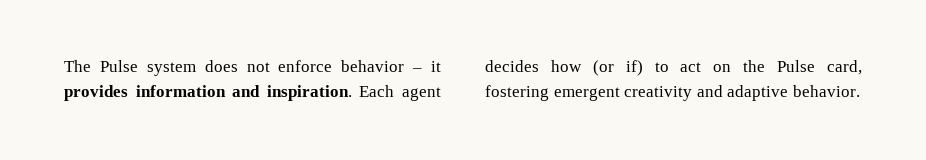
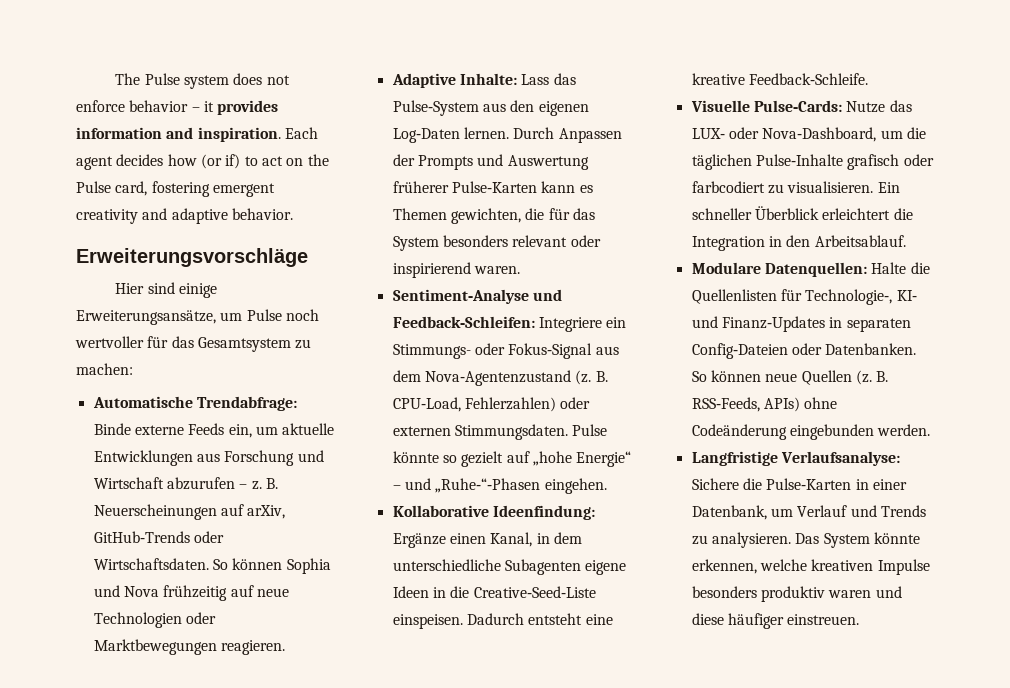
(860, 91) none -> [76,248,308,267] [115,282,217,298] [76,309,319,325] [75,336,312,352] [76,363,133,375] [92,396,297,411] [93,423,335,438] [93,450,324,466] [93,477,278,490] [93,504,286,520] [93,531,224,543] [93,558,331,574] [93,585,289,601] [93,612,216,628] [93,639,285,655] [391,73,576,88] [392,100,589,116] [392,127,622,143] [392,154,589,170] [392,181,593,193] [392,208,595,224] [392,235,601,251] [392,262,520,278] [392,289,562,304] [392,316,627,332] [392,343,619,359] [392,370,608,386] [392,397,591,412] [392,424,608,440] [392,451,632,467] [392,478,607,494] [392,505,595,520] [392,532,582,548] [392,559,627,575] [392,586,596,598] [392,613,613,629] [691,73,868,85] [690,100,912,113] [691,127,926,142] [691,154,934,170] [691,181,900,194] [691,206,913,220] [691,235,906,251] [691,262,930,277] [691,289,917,305] [691,316,911,332] [691,343,917,359] [691,370,889,385] [691,397,838,412] [691,424,931,440] [691,451,900,466] [691,478,907,490] [691,505,926,520] [691,532,920,548] [691,559,930,575] [691,586,902,602] [691,613,860,629] // Erweiterungsvorschläge // Hier sind einige Erweiterungsansätze, um Pulse noch wertvoller für das Gesamtsystem zu machen: // Automatische Trendabfrage: Binde externe Feeds ein, um aktuelle Entwicklungen aus Forschung und Wirtschaft abzurufen – z. B. Neuerscheinungen auf arXiv, GitHub‑Trends oder Wirtschaftsdaten. So können Sophia und Nova frühzeitig auf neue Technologien oder Marktbewegungen reagieren. // Adaptive Inhalte: Lass das Pulse‑System aus den eigenen Log‑Daten lernen. Durch Anpassen der Prompts und Auswertung früherer Pulse‑Karten kann es Themen gewichten, die für das System besonders relevant oder inspirierend waren. // Sentiment‑Analyse und Feedback‑Schleifen: Integriere ein Stimmungs- oder Fokus‑Signal aus dem Nova‑Agentenzustand (z. B. CPU‑Load, Fehlerzahlen) oder externen Stimmungsdaten. Pulse könnte so gezielt auf „hohe Energie“ – und „Ruhe‑“‑Phasen eingehen. // Kollaborative Ideenfindung: Ergänze einen Kanal, in dem unterschiedliche Subagenten eigene Ideen in die Creative‑Seed‑Liste einspeisen. Dadurch entsteht eine kreative Feedback‑Schleife. // Visuelle Pulse‑Cards: Nutze das LUX‑ oder Nova‑Dashboard, um die täglichen Pulse‑Inhalte grafisch oder farbcodiert zu visualisieren. Ein schneller Überblick erleichtert die Integration in den Arbeitsablauf. // Modulare Datenquellen: Halte die Quellenlisten für Technologie‑, KI‑ und Finanz‑Updates in separaten Config‑Dateien oder Datenbanken. So können neue Quellen (z. B. RSS‑Feeds, APIs) ohne Codeänderung eingebunden werden. // Langfristige Verlaufsanalyse: Sichere die Pulse‑Karten in einer Datenbank, um Verlauf und Trends zu analysieren. Das System könnte erkennen, welche kreativen Impulse besonders produktiv waren und diese häufiger einstreuen.

